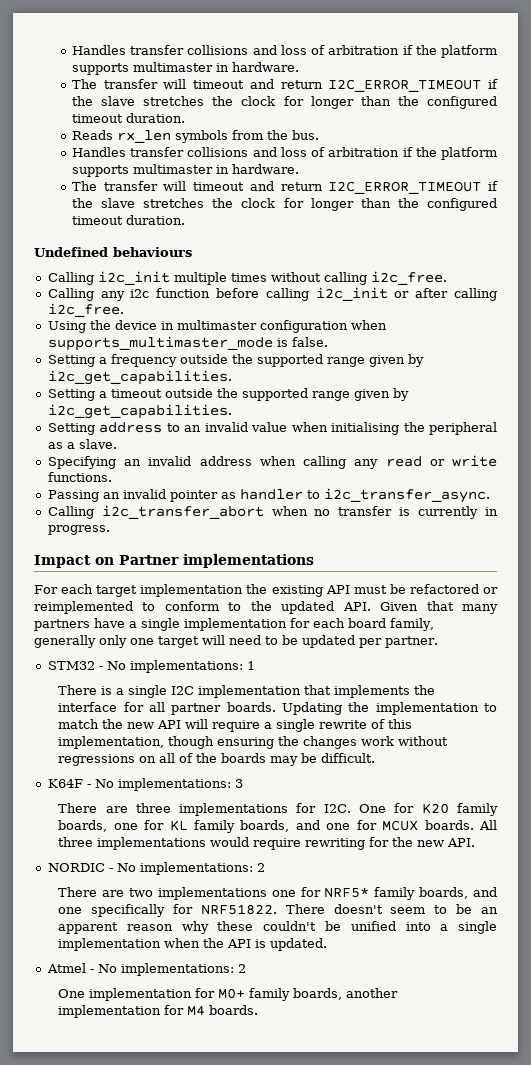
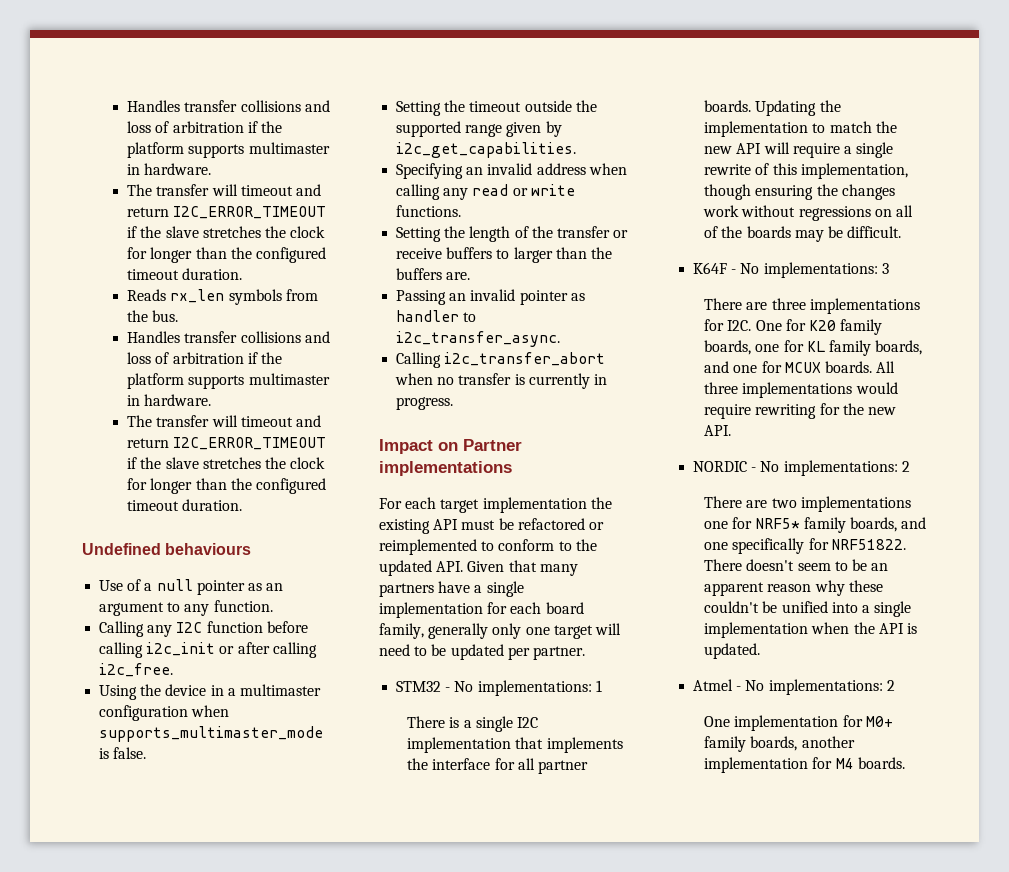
[47,271,447,285] Calling i2c_init multiple times without calling i2c_free. -> [99,579,284,595] [99,600,273,616] Use of a null pointer as an argument to any function.
[130,289,150,298] i2c -> [176,622,203,633] I2C
(174, 325) none -> [227,688,236,696] a
[98,354,424,367] [47,370,232,385] [47,389,107,401] a frequency outside the supported range given by i2c_get_capabilities. // Setting a -> [444,100,466,112] the
[47,422,498,435] [47,439,117,449] // Setting address to an invalid value when initialising the peripheral as a slave. -> (577, 150) none
(112, 477) none -> [396,226,629,242] [396,247,612,263] [396,268,471,280] // Setting the length of the transfer or receive buffers to larger than the buffers are.

